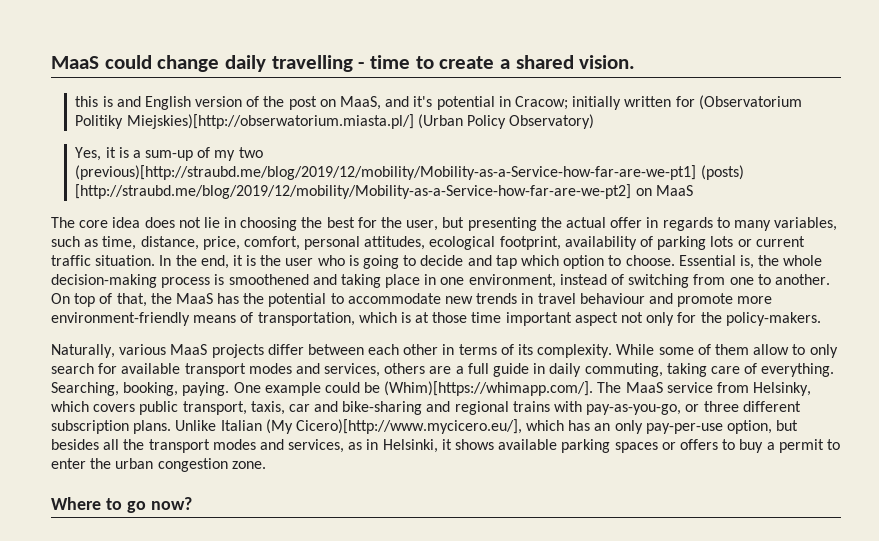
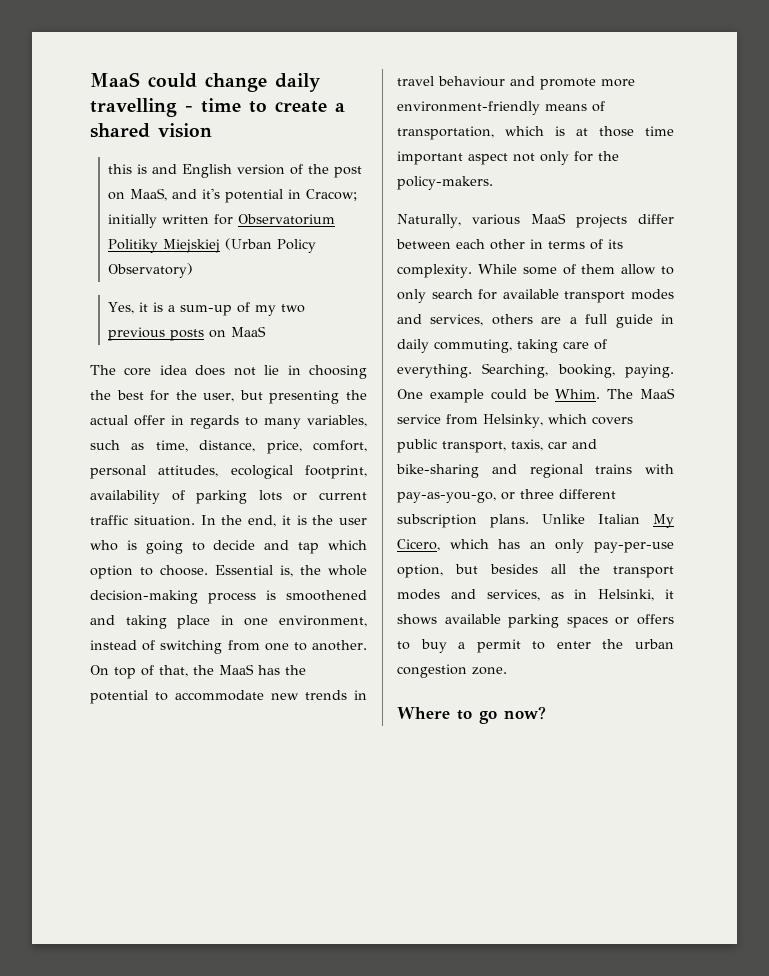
[579,55,636,69] vision. -> [158,123,212,138] vision
[698,95,802,110] [75,114,414,129] (Observatorium Politiky Miejskies)[http://obserwatorium.miasta.pl/] -> [238,214,336,225] [108,239,221,253] Observatorium Politiky Miejskiej
[75,165,744,180] [75,184,632,199] (previous)[http://straubd.me/blog/2019/12/mobility/Mobility-as-a-Service-how-far-are-we-pt1] (posts) [http://straubd.me/blog/2019/12/mobility/Mobility-as-a-Service-how-far-are-we-pt2] -> [108,327,205,341] previous posts
[384,381,594,396] (Whim)[https://whimapp.com/]. -> [555,389,601,399] Whim.
[265,419,522,434] (My Cicero)[http://www.mycicero.eu/], -> [653,514,674,528] [397,539,440,551] My Cicero,

